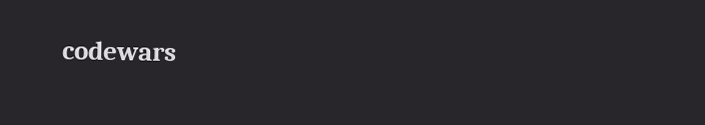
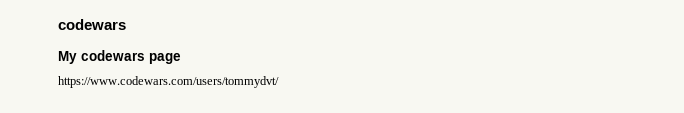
[62,40,177,62] codewars -> [58,19,126,30] [58,50,181,64] [58,76,279,88] codewars // My codewars page // https://www.codewars.com/users/tommydvt/

